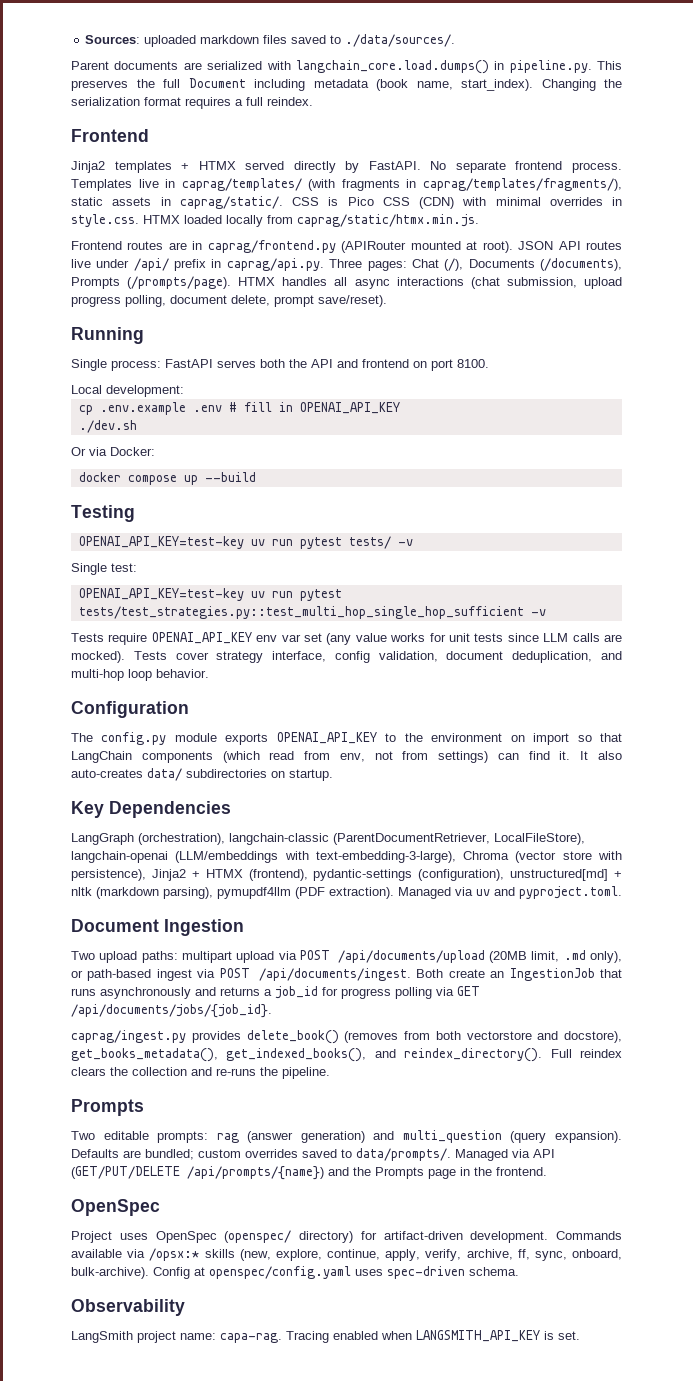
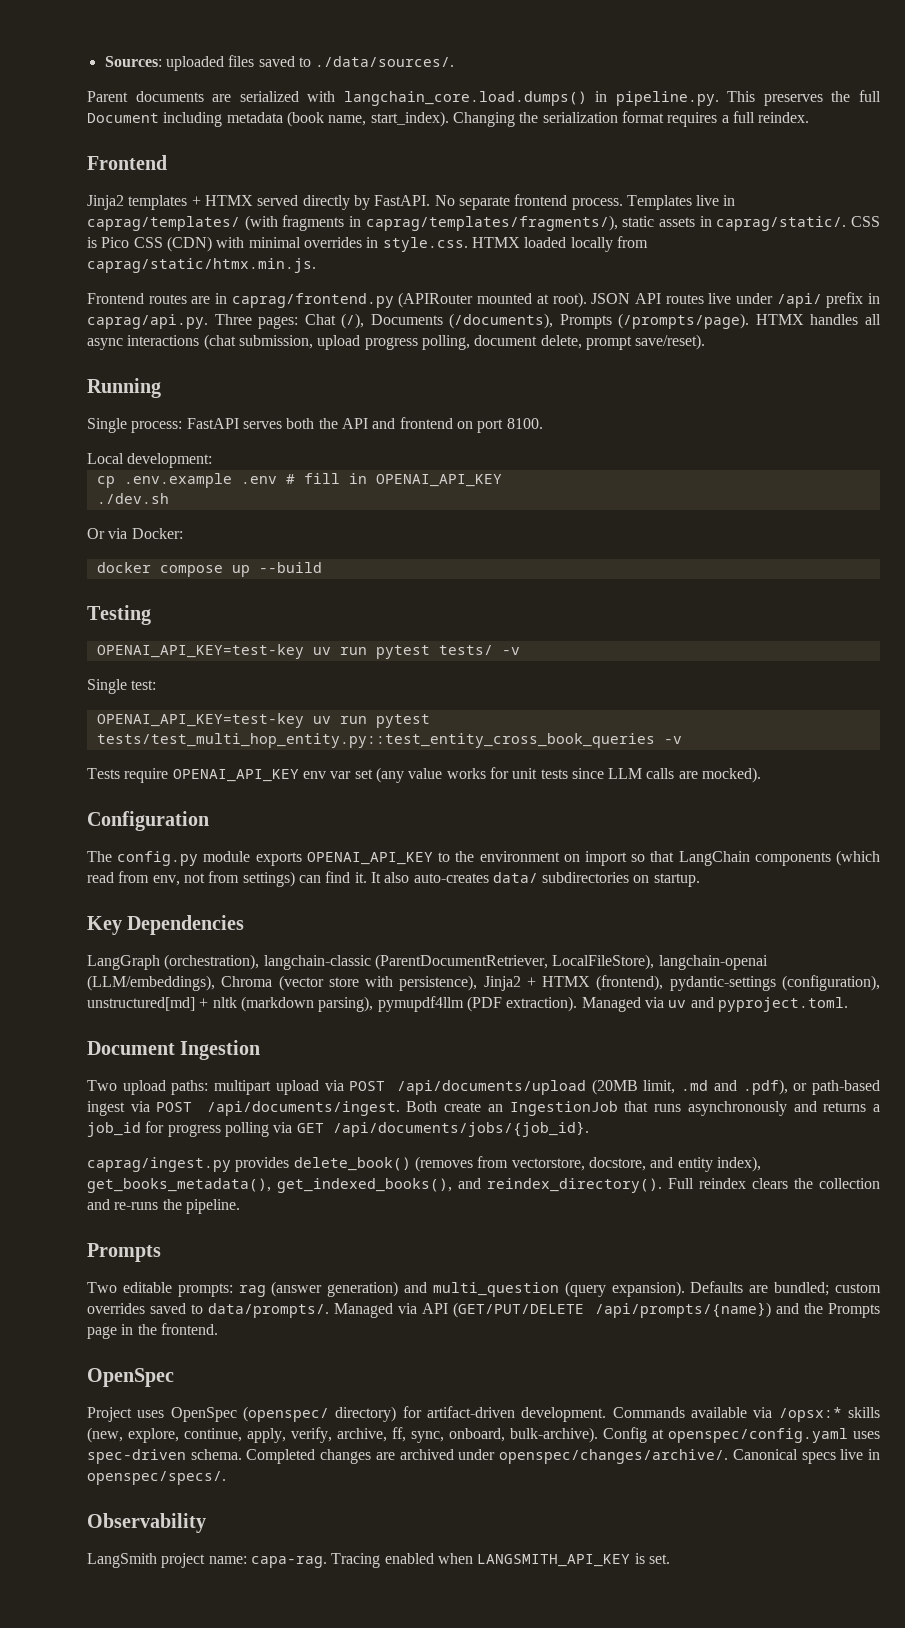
[200,35,260,44] markdown -> (224, 63) none
[78,606,524,619] tests/test_strategies.py::test_multi_hop_single_hop_sufficient -> [96,733,655,748] tests/test_multi_hop_entity.py::test_entity_cross_book_queries
[133,651,622,663] [71,669,209,681] Tests cover strategy interface, config validation, document deduplication, and multi-hop loop behavior. -> (762, 775) none
[175,851,456,863] (LLM/embeddings with text-embedding-3-large), -> [87,975,215,991] (LLM/embeddings),
[590,951,622,963] only), -> [713,1079,788,1095] and .pdf),
[435,1031,622,1043] both vectorstore and docstore), -> [511,1156,761,1172] vectorstore, docstore, and entity index),
(519, 1271) none -> [246,1449,881,1464] [87,1471,226,1485] Completed changes are archived under openspec/changes/archive/. Canonical specs live in openspec/specs/.

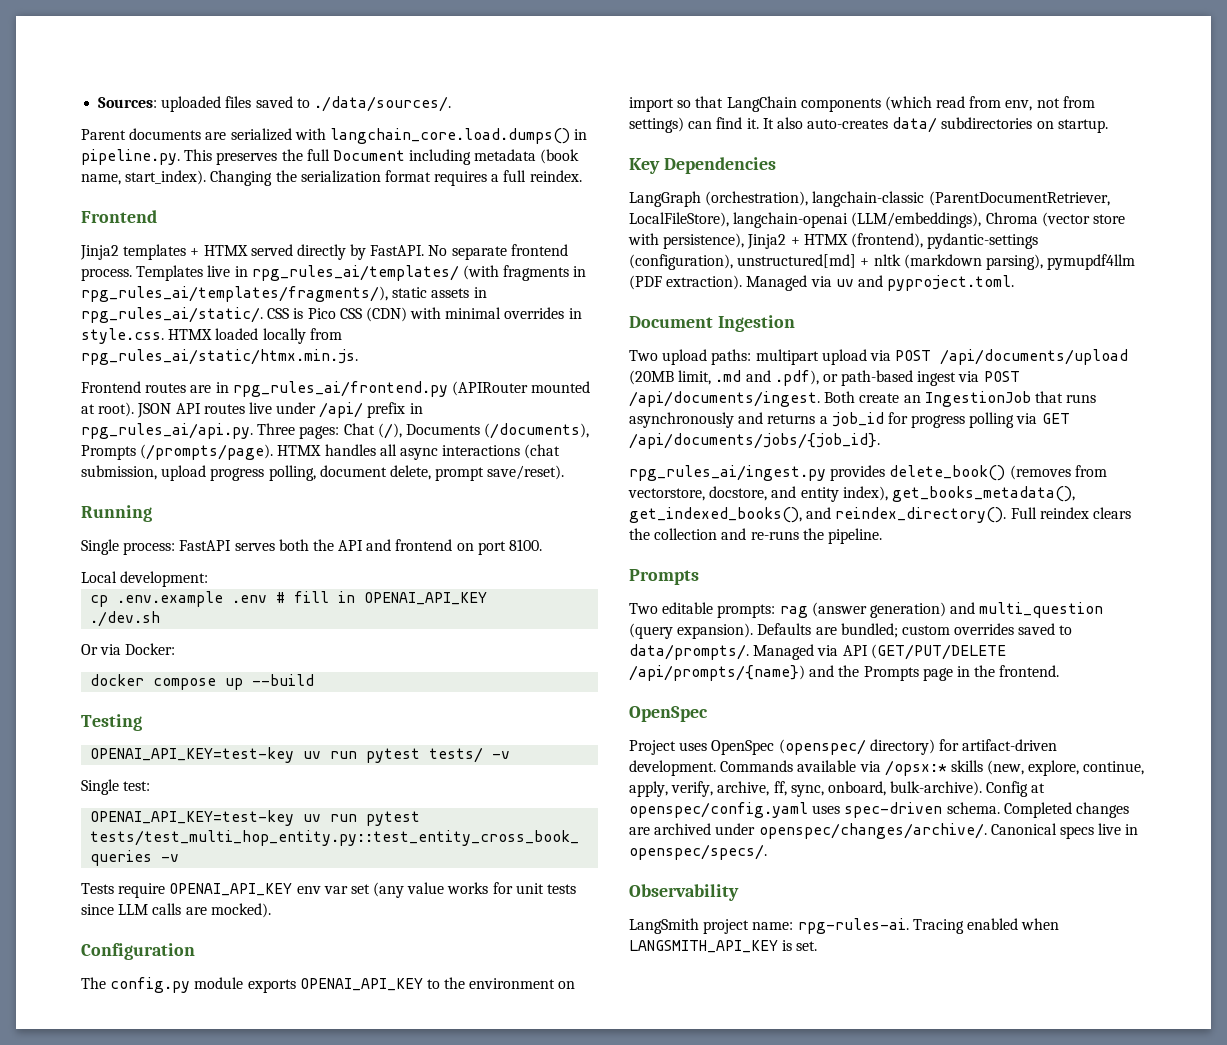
[87,216,240,231] caprag/templates/ -> [251,265,459,281] rpg_rules_ai/templates/
[365,215,618,231] caprag/templates/fragments/), -> [81,286,388,302] rpg_rules_ai/templates/fragments/),
[716,216,847,231] caprag/static/. -> [81,307,263,323] rpg_rules_ai/static/.
[87,258,316,273] caprag/static/htmx.min.js. -> [81,349,358,365] rpg_rules_ai/static/htmx.min.js.
[231,293,394,308] caprag/frontend.py -> [232,381,448,397] rpg_rules_ai/frontend.py
[87,314,208,329] caprag/api.py. -> [81,423,253,439] rpg_rules_ai/api.py.
[87,1157,231,1172] caprag/ingest.py -> [629,465,826,481] rpg_rules_ai/ingest.py
[250,1556,327,1568] capa-rag. -> [797,918,909,934] rpg-rules-ai.

